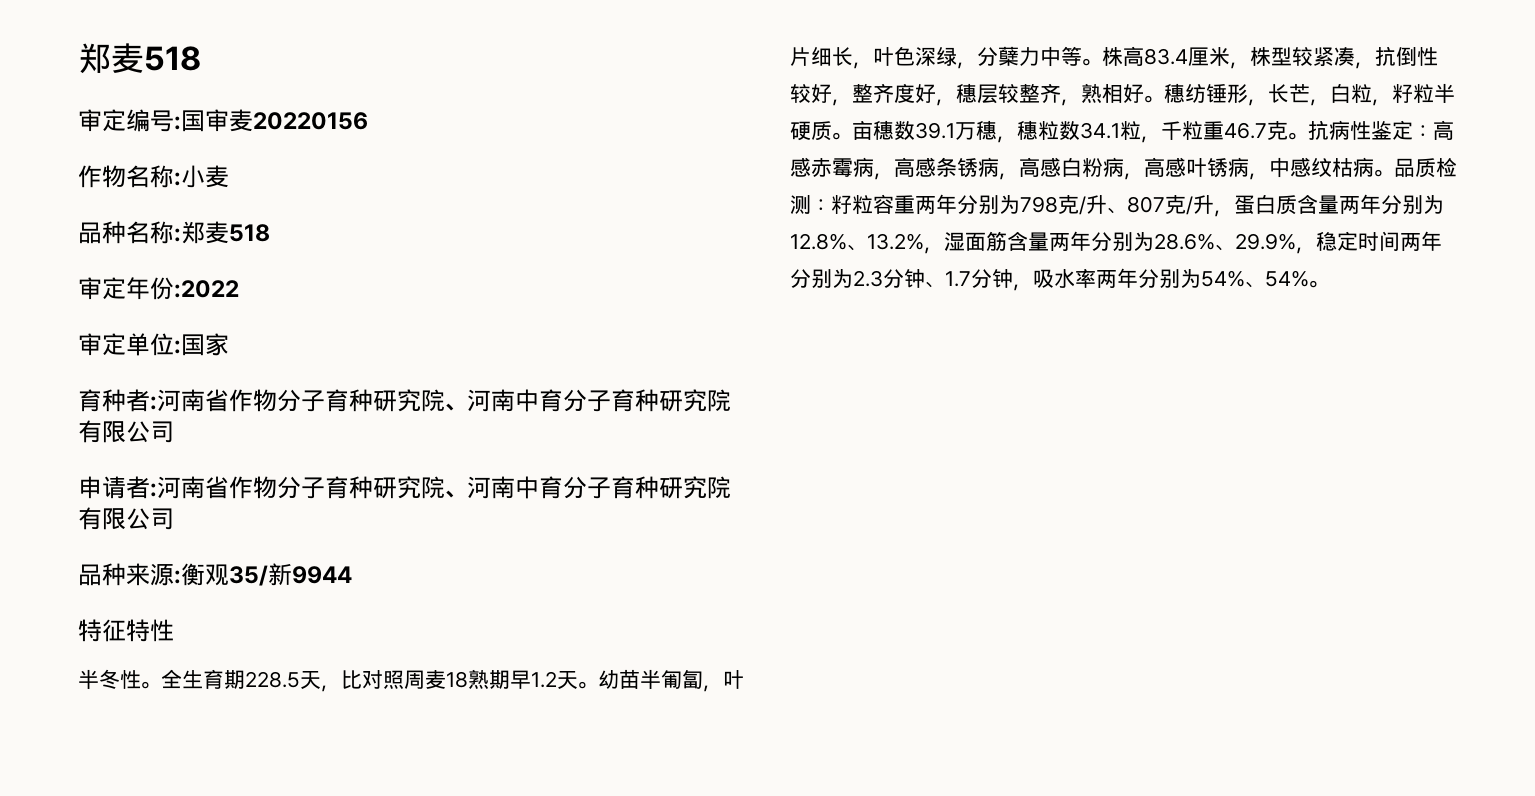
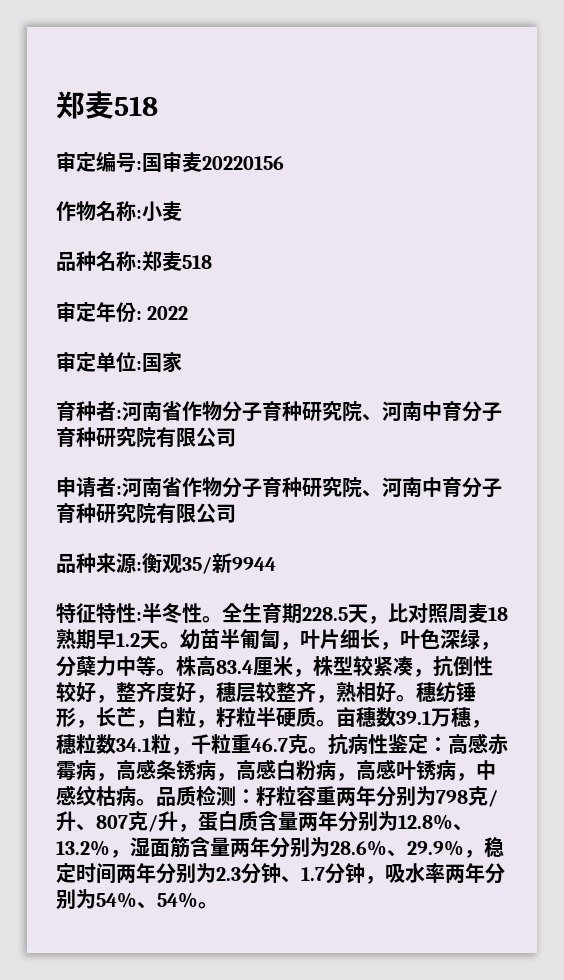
[174,280,239,298] :2022 -> [136,306,189,320] : 2022
(174, 630) // -> [136,612,142,621] :

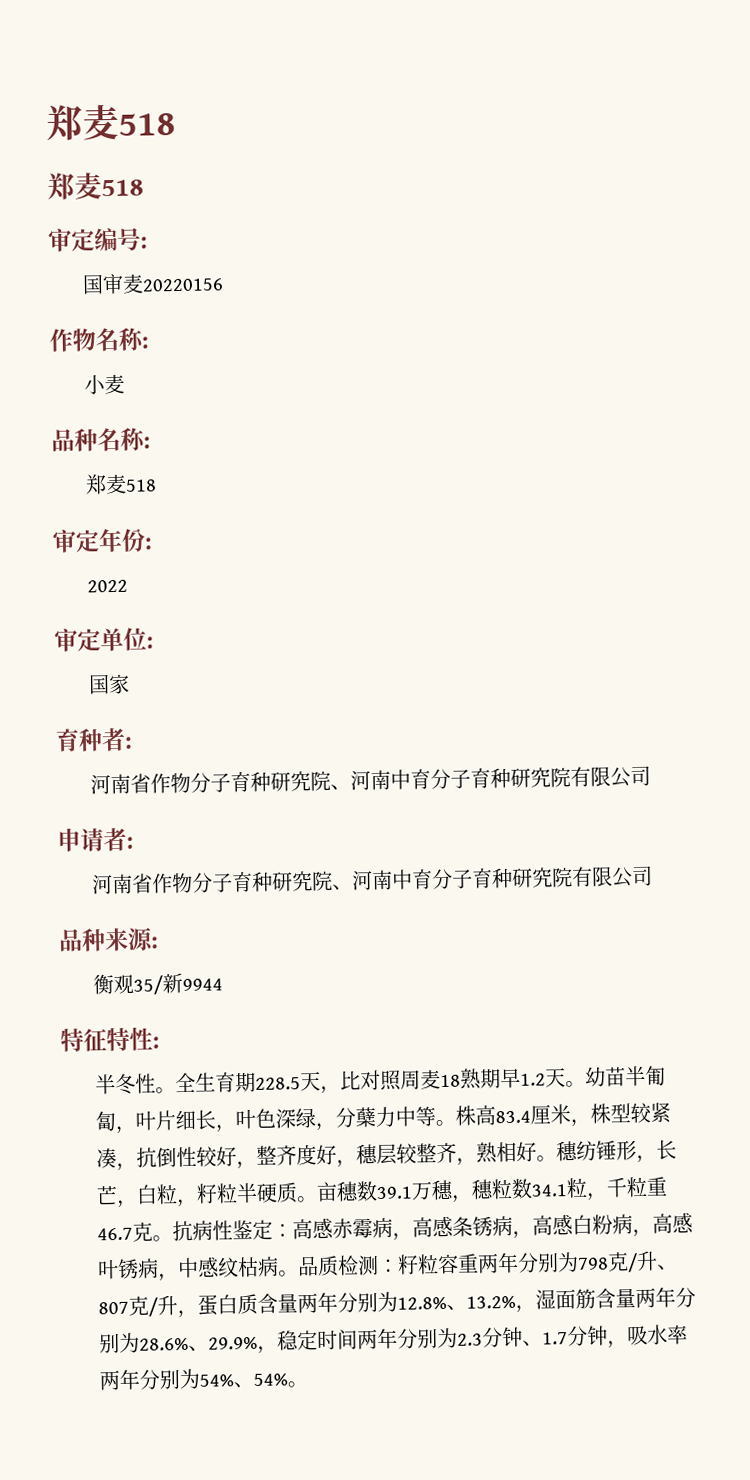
[56,91,158,119] 郑麦518 -> [46,103,176,141] [47,172,144,200] 郑麦518 // 郑麦518
(142, 165) none -> (148, 242) //
(142, 214) none -> (149, 342) //
(142, 264) none -> (151, 442) //
(142, 315) none -> (153, 543) //
(142, 365) none -> (154, 642) //
(122, 414) none -> (133, 742) //
(122, 490) none -> (134, 842) //
(142, 566) none -> (159, 942) //
(142, 616) none -> (160, 1042) //

